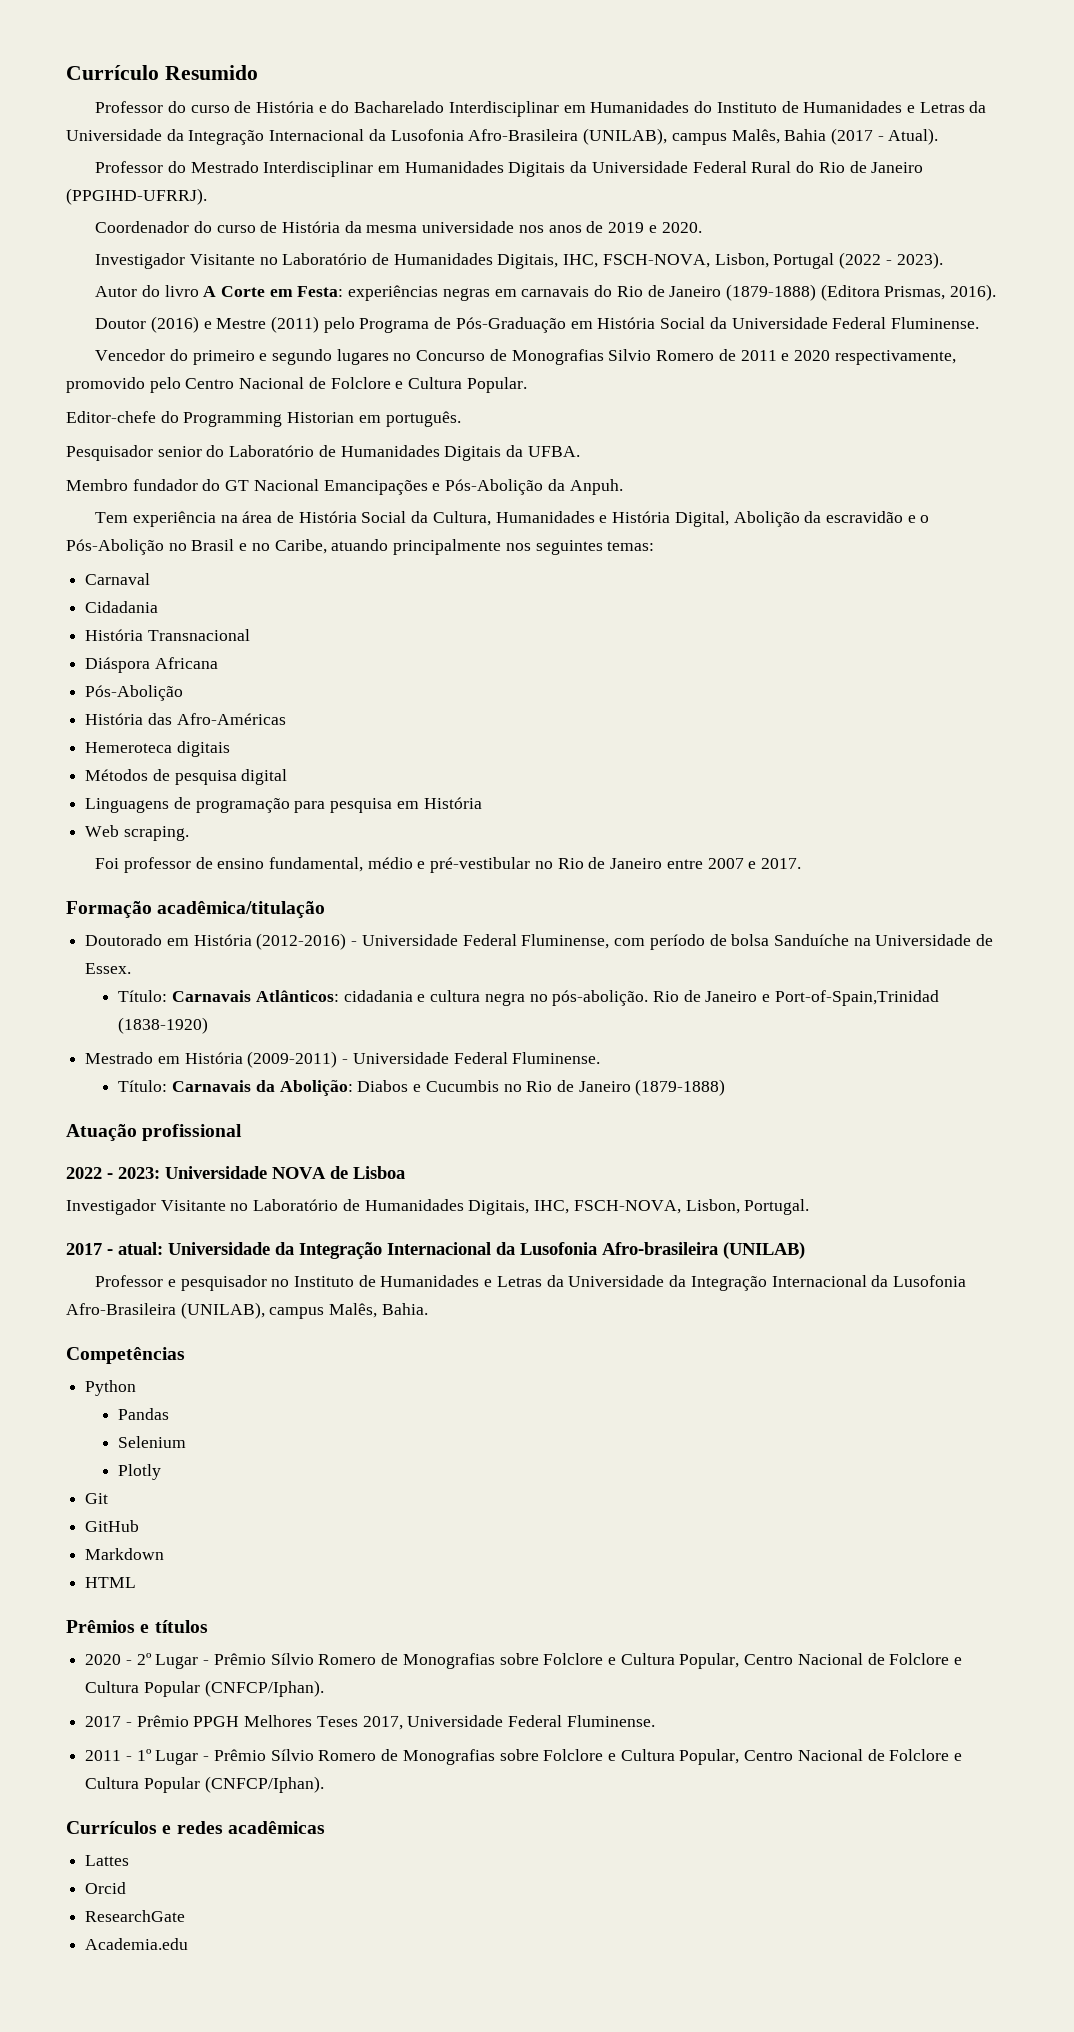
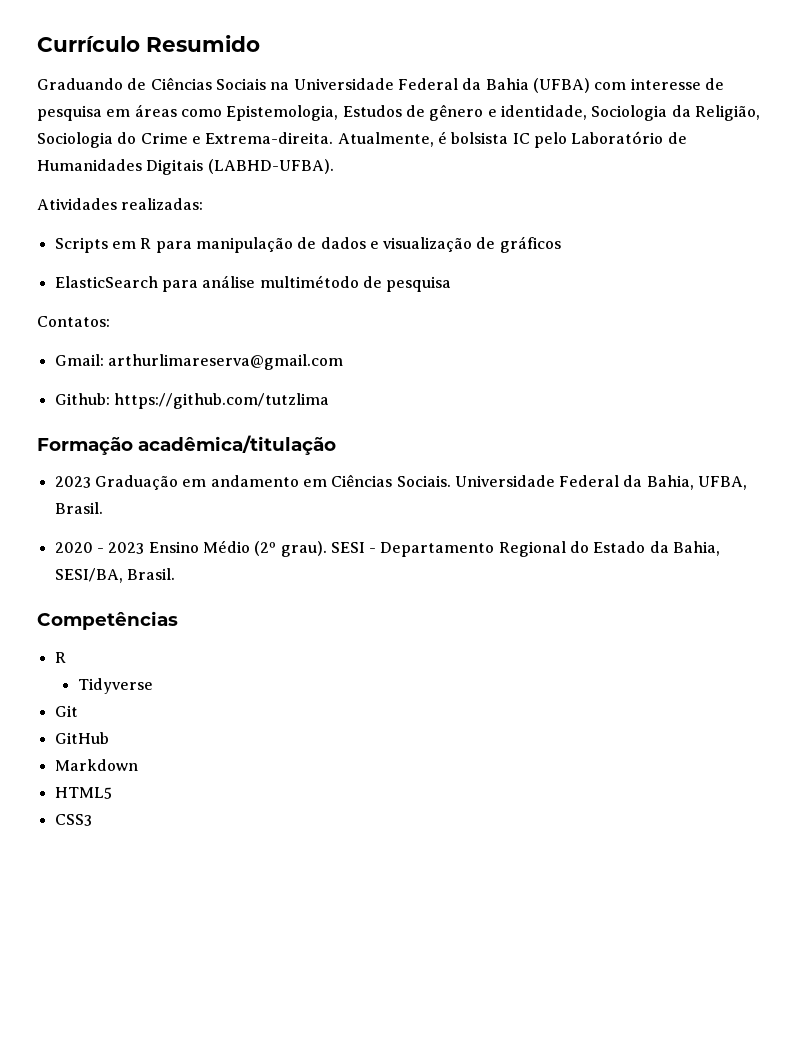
[95,101,987,117] [66,128,939,145] [95,161,924,177] [66,188,207,205] [95,221,702,233] [95,252,943,269] [95,284,997,301] [95,316,979,333] [95,349,956,365] [66,377,527,393] [66,411,461,427] [66,445,580,461] [66,479,623,495] [95,511,930,527] [66,539,655,555] [85,573,151,585] [85,601,159,613] [85,629,250,641] [85,657,218,673] [85,685,184,701] [85,713,286,725] [85,741,230,757] [85,769,288,785] [85,797,482,813] [85,825,189,841] [95,857,801,873] [66,901,326,918] [85,933,994,950] [85,963,132,974] [118,990,939,1006] [118,1017,209,1034] [85,1051,601,1068] [118,1079,726,1096] [66,1124,243,1141] [66,1166,405,1179] [66,1199,810,1215] [66,1242,805,1259] [95,1275,966,1291] [66,1302,428,1319] [66,1347,185,1364] [85,1380,137,1396] [118,1408,170,1420] [118,1436,187,1448] [118,1464,162,1480] [85,1493,109,1504] [85,1520,140,1532] [85,1548,165,1560] [85,1577,137,1588] [66,1620,208,1633] [85,1653,963,1669] [85,1680,324,1697] [85,1715,655,1730] [85,1749,963,1765] [85,1776,324,1793] [66,1821,325,1834] [85,1855,130,1866] [85,1882,127,1894] [85,1910,186,1922] [85,1938,189,1950] Professor do curso de História e do Bacharelado Interdisciplinar em Humanidades do Instituto de Humanidades e Letras da Universidade da Integração Internacional da Lusofonia Afro-Brasileira (UNILAB), campus Malês, Bahia (2017 - Atual). // Professor do Mestrado Interdisciplinar em Humanidades Digitais da Universidade Federal Rural do Rio de Janeiro (PPGIHD-UFRRJ). // Coordenador do curso de História da mesma universidade nos anos de 2019 e 2020. // Investigador Visitante no Laboratório de Humanidades Digitais, IHC, FSCH-NOVA, Lisbon, Portugal (2022 - 2023). // Autor do livro A Corte em Festa: experiências negras em carnavais do Rio de Janeiro (1879-1888) (Editora Prismas, 2016). // Doutor (2016) e Mestre (2011) pelo Programa de Pós-Graduação em História Social da Universidade Federal Fluminense. // Vencedor do primeiro e segundo lugares no Concurso de Monografias Silvio Romero de 2011 e 2020 respectivamente, promovido pelo Centro Nacional de Folclore e Cultura Popular. // Editor-chefe do Programming Historian em português. // Pesquisador senior do Laboratório de Humanidades Digitais da UFBA. // Membro fundador do GT Nacional Emancipações e Pós-Abolição da Anpuh. // Tem experiência na área de História Social da Cultura, Humanidades e História Digital, Abolição da escravidão e o Pós-Abolição no Brasil e no Caribe, atuando principalmente nos seguintes temas: // Carnaval // Cidadania // História Transnacional // Diáspora Africana // Pós-Abolição // História das Afro-Américas // Hemeroteca digitais // Métodos de pesquisa digital // Linguagens de programação para pesquisa em História // Web scraping. // Foi professor de ensino fundamental, médio e pré-vestibular no Rio de Janeiro entre 2007 e 2017. // Formação acadêmica/titulação // Doutorado em História (2012-2016) - Universidade Federal Fluminense, com período de bolsa Sanduíche na Universidade de Essex. // Título: Carnavais Atlânticos: cidadania e cultura negra no pós-abolição. Rio de Janeiro e Port-of-Spain,Trinidad (1838-1920) // Mestrado em História (2009-2011) - Universidade Federal Fluminense. // Título: Carnavais da Abolição: Diabos e Cucumbis no Rio de Janeiro (1879-1888) // Atuação profissional // 2022 - 2023: Universidade NOVA de Lisboa // Investigador Visitante no Laboratório de Humanidades Digitais, IHC, FSCH-NOVA, Lisbon, Portugal. // 2017 - atual: Universidade da Integração Internacional da Lusofonia Afro-brasileira (UNILAB) // Professor e pesquisador no Instituto de Humanidades e Letras da Universidade da Integração Internacional da Lusofonia Afro-Brasileira (UNILAB), campus Malês, Bahia. // Competências // Python // Pandas // Selenium // Plotly // Git // GitHub // Markdown // HTML // Prêmios e títulos // 2020 - 2º Lugar - Prêmio Sílvio Romero de Monografias sobre Folclore e Cultura Popular, Centro Nacional de Folclore e Cultura Popular (CNFCP/Iphan). // 2017 - Prêmio PPGH Melhores Teses 2017, Universidade Federal Fluminense. // 2011 - 1º Lugar - Prêmio Sílvio Romero de Monografias sobre Folclore e Cultura Popular, Centro Nacional de Folclore e Cultura Popular (CNFCP/Iphan). // Currículos e redes acadêmicas // Lattes // Orcid // ResearchGate // Academia.edu -> [37,77,724,93] [37,104,760,121] [37,131,687,148] [37,159,334,175] [37,198,204,210] [54,236,561,253] [54,275,452,292] [37,316,110,327] [54,354,343,370] [54,393,329,409] [37,435,336,455] [54,474,748,490] [54,502,103,514] [54,540,721,557] [54,568,175,583] [37,611,178,630] [54,652,66,663] [77,678,153,694] [54,705,78,717] [54,732,109,744] [54,759,138,771] [54,787,112,799] [54,814,92,826] Graduando de Ciências Sociais na Universidade Federal da Bahia (UFBA) com interesse de pesquisa em áreas como Epistemologia, Estudos de gênero e identidade, Sociologia da Religião, Sociologia do Crime e Extrema-direita. Atualmente, é bolsista IC pelo Laboratório de Humanidades Digitais (LABHD-UFBA). // Atividades realizadas: // Scripts em R para manipulação de dados e visualização de gráficos // ElasticSearch para análise multimétodo de pesquisa // Contatos: // Gmail: arthurlimareserva@gmail.com // Github: https://github.com/tutzlima // Formação acadêmica/titulação // 2023 Graduação em andamento em Ciências Sociais. Universidade Federal da Bahia, UFBA, Brasil. // 2020 - 2023 Ensino Médio (2º grau). SESI - Departamento Regional do Estado da Bahia, SESI/BA, Brasil. // Competências // R // Tidyverse // Git // GitHub // Markdown // HTML5 // CSS3

